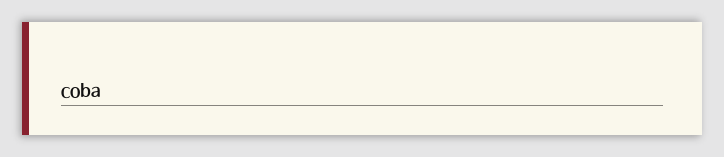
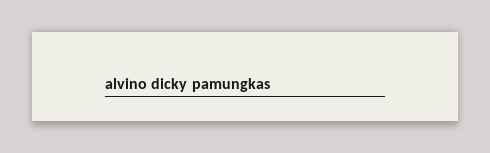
[61,83,101,99] coba -> [105,78,270,92] alvino dicky pamungkas

